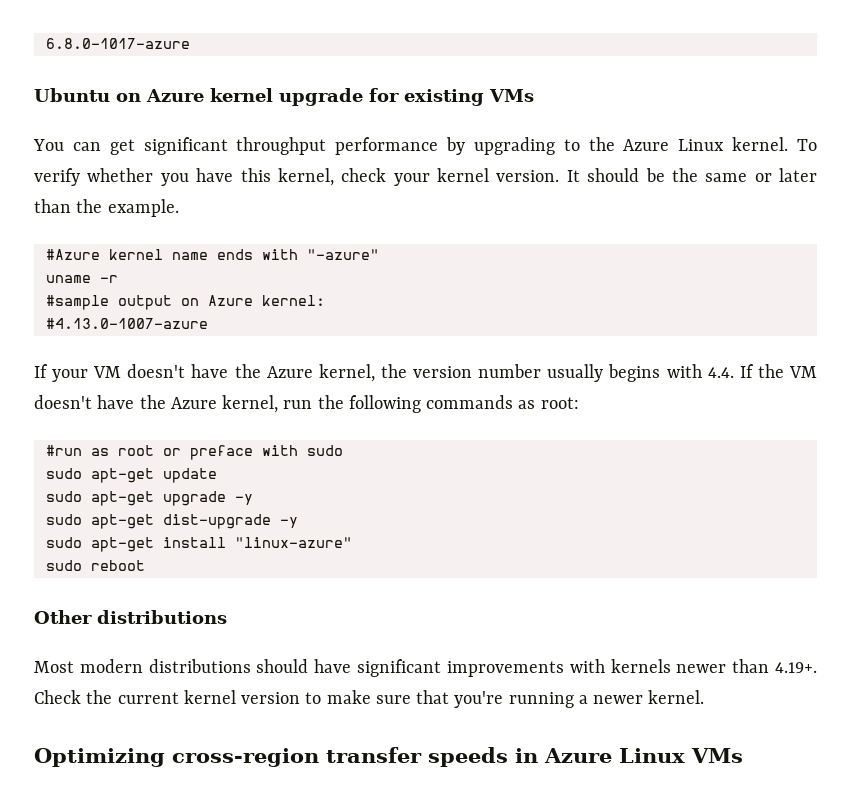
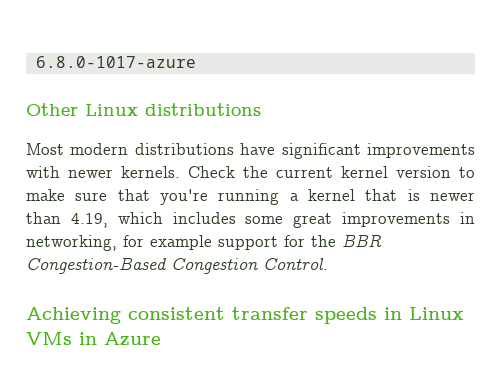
[34,88,534,106] [33,137,817,155] [34,168,817,186] [34,199,179,217] [45,249,379,260] [45,275,118,283] [45,295,325,310] [45,318,208,329] [34,364,818,382] [34,395,579,413] [45,445,343,460] [45,468,217,483] [45,491,253,506] [45,514,298,529] [45,537,352,552] [45,560,145,571] [34,610,92,624] Ubuntu on Azure kernel upgrade for existing VMs // You can get significant throughput performance by upgrading to the Azure Linux kernel. To verify whether you have this kernel, check your kernel version. It should be the same or later than the example. // #Azure kernel name ends with "-azure" // uname -r // #sample output on Azure kernel: // #4.13.0-1007-azure // If your VM doesn't have the Azure kernel, the version number usually begins with 4.4. If the VM doesn't have the Azure kernel, run the following commands as root: // #run as root or preface with sudo // sudo apt-get update // sudo apt-get upgrade -y // sudo apt-get dist-upgrade -y // sudo apt-get install "linux-azure" // sudo reboot // Other -> [26,103,138,116] Other Linux
[256,659,309,673] should -> (234, 149) none
[610,659,818,673] kernels newer than 4.19+. -> [68,166,180,178] newer kernels.
[593,690,705,704] [34,748,319,767] newer kernel. // Optimizing cross-region -> [308,189,475,201] [26,212,475,228] [26,234,382,251] [26,257,328,274] [26,307,225,324] kernel that is newer than 4.19, which includes some great improvements in networking, for example support for the BBR Congestion-Based Congestion Control. // Achieving consistent
[544,748,612,763] Azure -> (402, 313) none
(743, 755) none -> [79,332,161,347] in Azure

